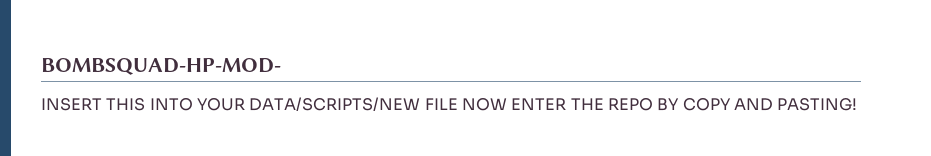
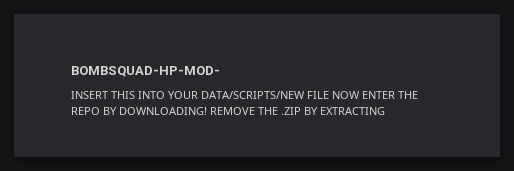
[682,98,858,111] COPY AND PASTING! -> [119,107,385,115] DOWNLOADING! REMOVE THE .ZIP BY EXTRACTING

